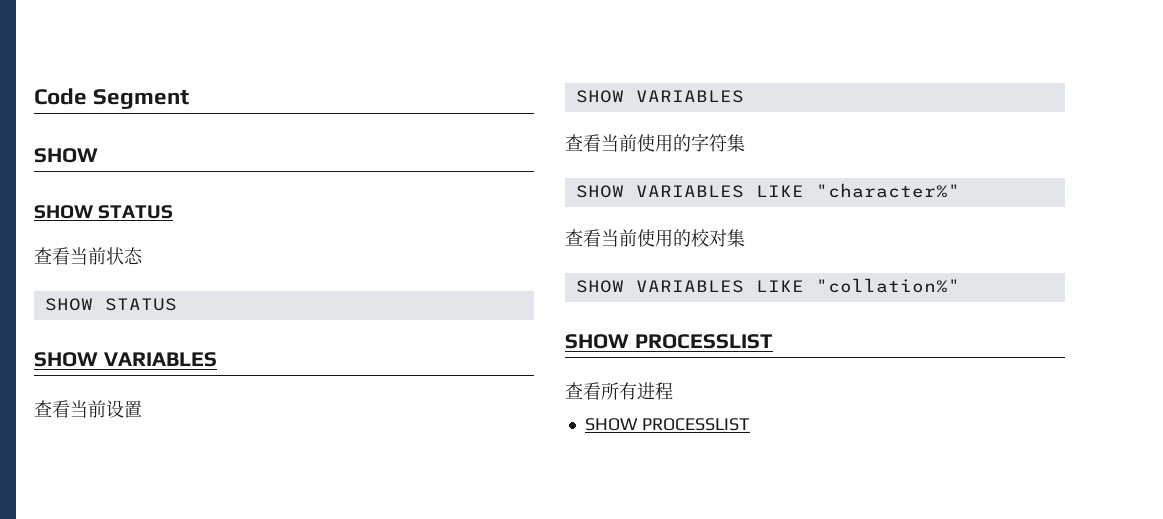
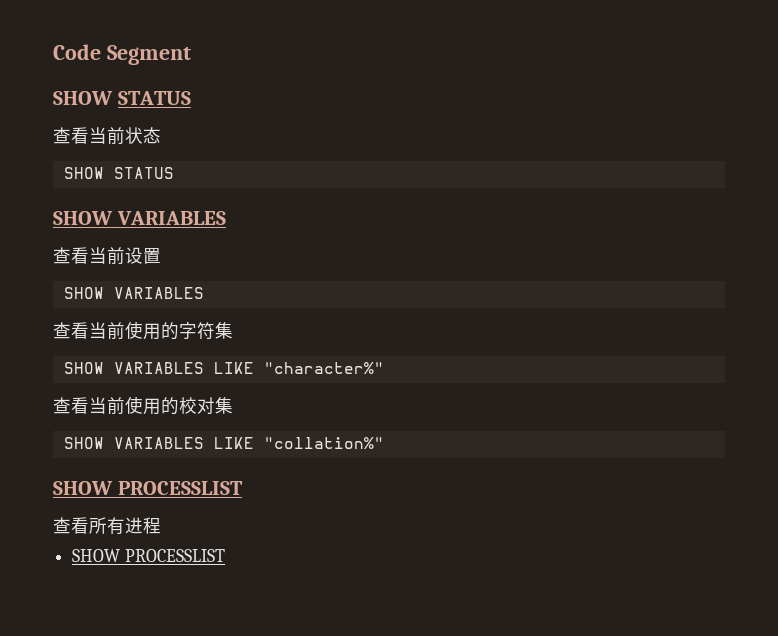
[34,205,94,219] // SHOW -> (113, 98) none

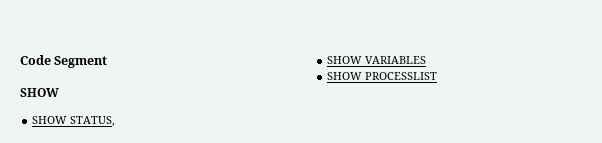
[117,91,191,105] [53,127,161,145] [63,167,174,179] [53,211,226,225] [53,247,161,265] [63,287,204,299] [53,321,233,340] [63,362,384,374] [53,396,233,415] [63,437,384,449] [53,481,243,495] [53,517,161,535] STATUS // 查看当前状态 // SHOW STATUS // SHOW VARIABLES // 查看当前设置 // SHOW VARIABLES // 查看当前使用的字符集 // SHOW VARIABLES LIKE "character%" // 查看当前使用的校对集 // SHOW VARIABLES LIKE "collation%" // SHOW PROCESSLIST // 查看所有进程 -> [32,116,116,127] [327,56,427,64] // SHOW STATUS, // SHOW VARIABLES

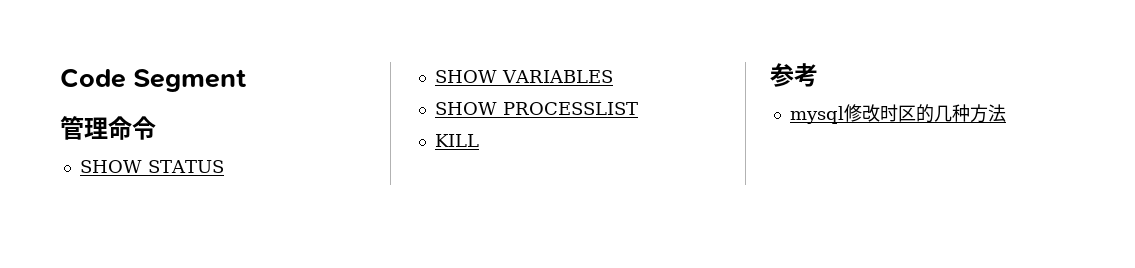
[20,88,59,97] [32,116,116,127] SHOW // SHOW STATUS, -> [60,116,156,140] [79,160,224,173] 管理命令 // SHOW STATUS
(438, 76) none -> [434,134,479,147] [770,63,818,87] [789,104,1006,124] // KILL // 参考 // mysql修改时区的几种方法

